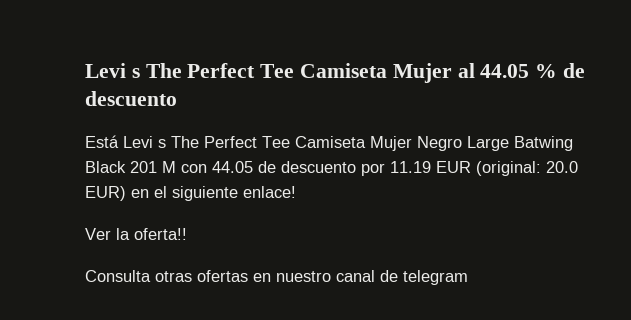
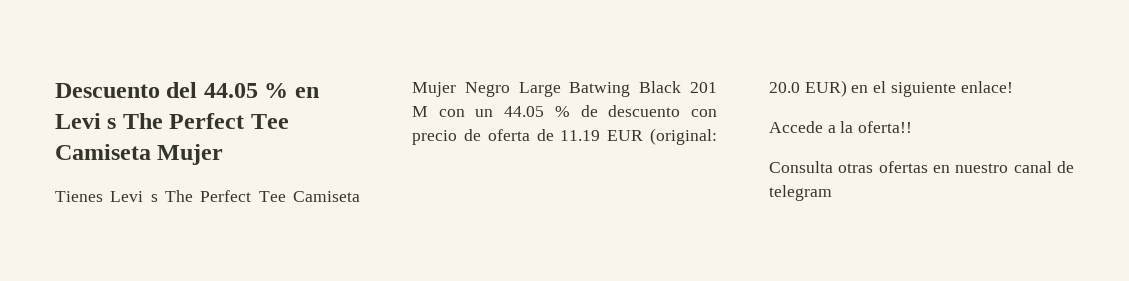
[85,63,586,83] [85,91,177,106] [85,135,119,148] Levi s The Perfect Tee Camiseta Mujer al 44.05 % de descuento // Está -> [55,82,319,98] [55,113,289,129] [55,144,224,165] [55,191,103,202] Descuento del 44.05 % en Levi s The Perfect Tee Camiseta Mujer // Tienes
[212,161,385,176] 44.05 de descuento por -> [475,105,717,117] [412,129,554,145] un 44.05 % de descuento con precio de oferta de
[85,228,111,240] Ver -> [769,121,836,133] Accede a

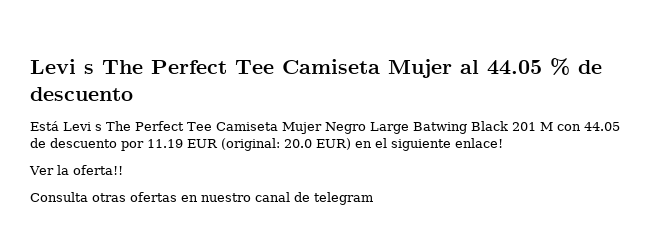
[55,82,319,98] [55,113,289,129] [55,144,224,165] [55,191,103,202] Descuento del 44.05 % en Levi s The Perfect Tee Camiseta Mujer // Tienes -> [30,58,602,78] [30,87,133,101] [30,121,59,131] Levi s The Perfect Tee Camiseta Mujer al 44.05 % de descuento // Está
[475,105,717,117] [412,129,554,145] un 44.05 % de descuento con precio de oferta de -> [584,122,620,131] [30,138,144,151] 44.05 de descuento por
[769,121,836,133] Accede a -> [29,166,54,175] Ver

